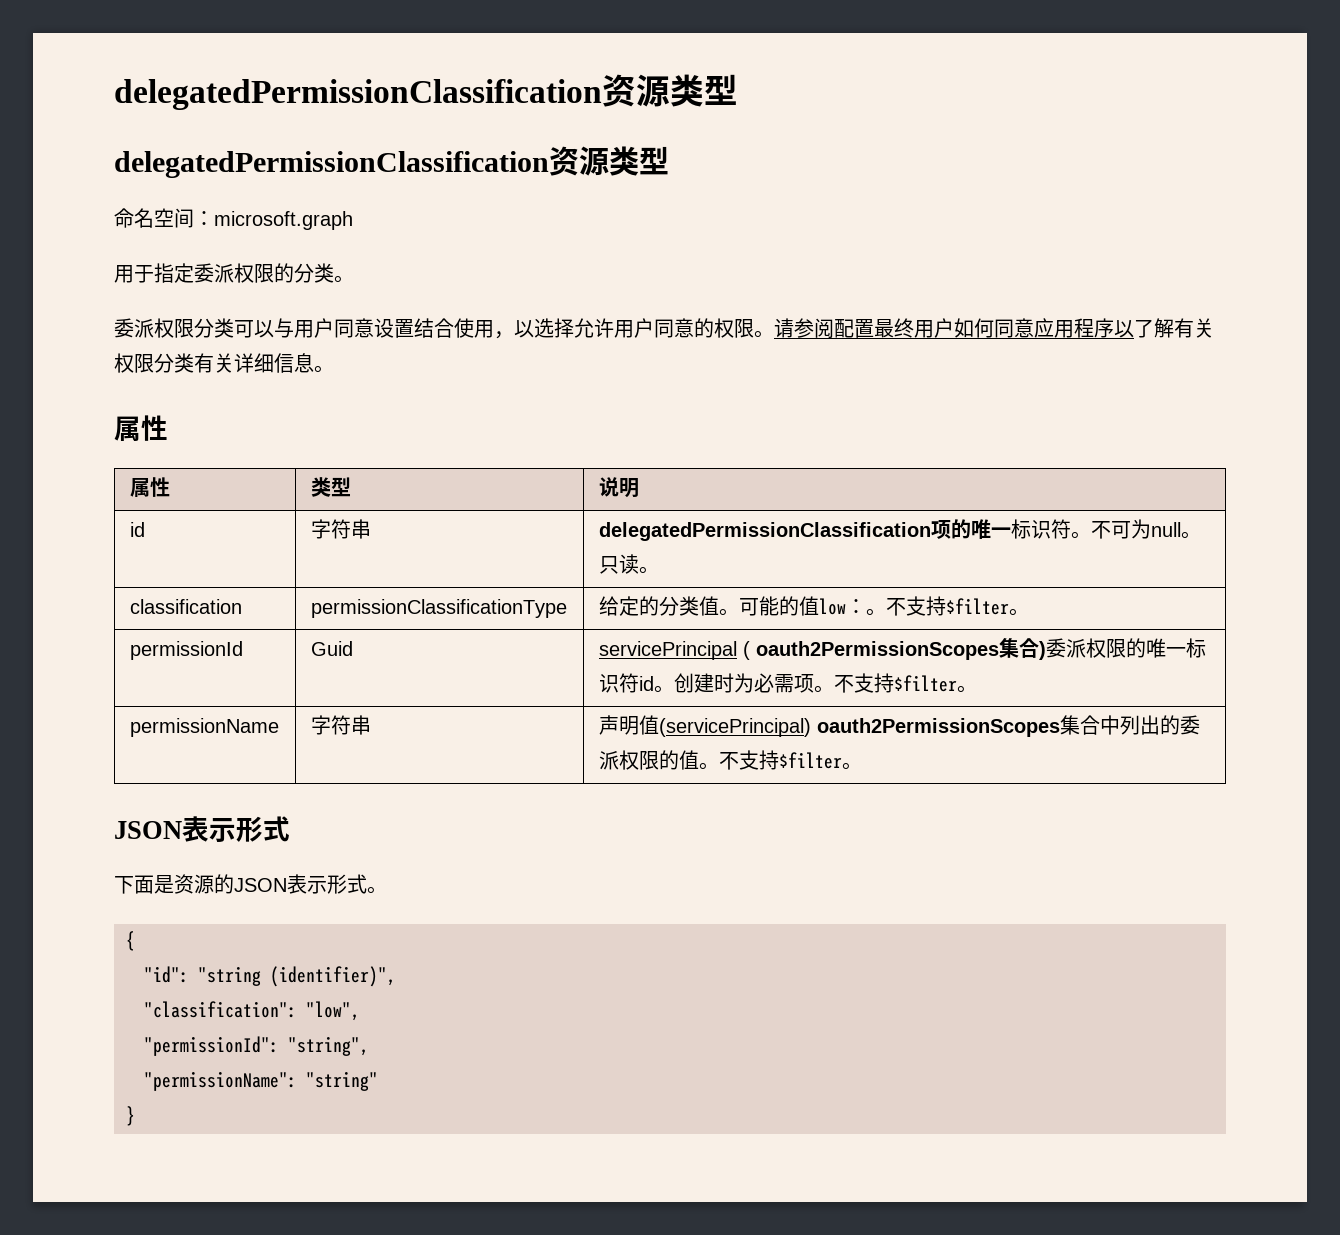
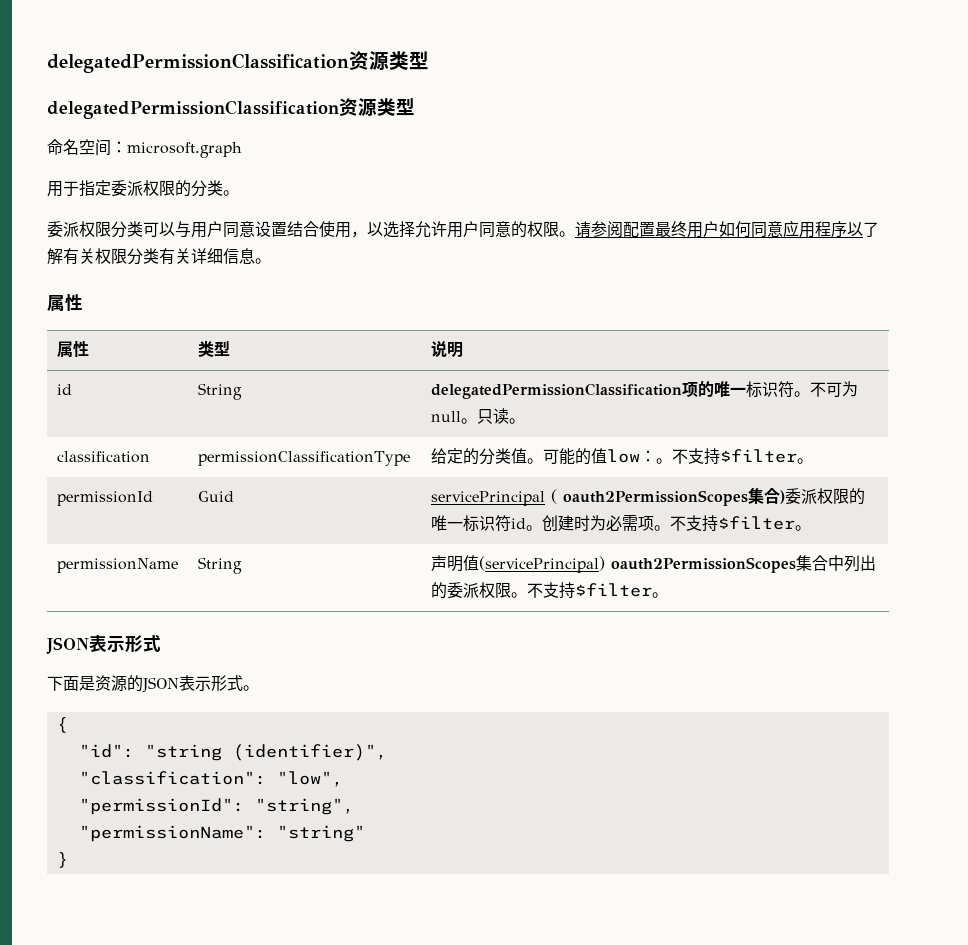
[310,519,371,539] 字符串 -> [197,383,242,400] String
[310,715,371,735] 字符串 -> [197,557,242,574] String
[658,750,699,770] 的值 -> (511, 590) none

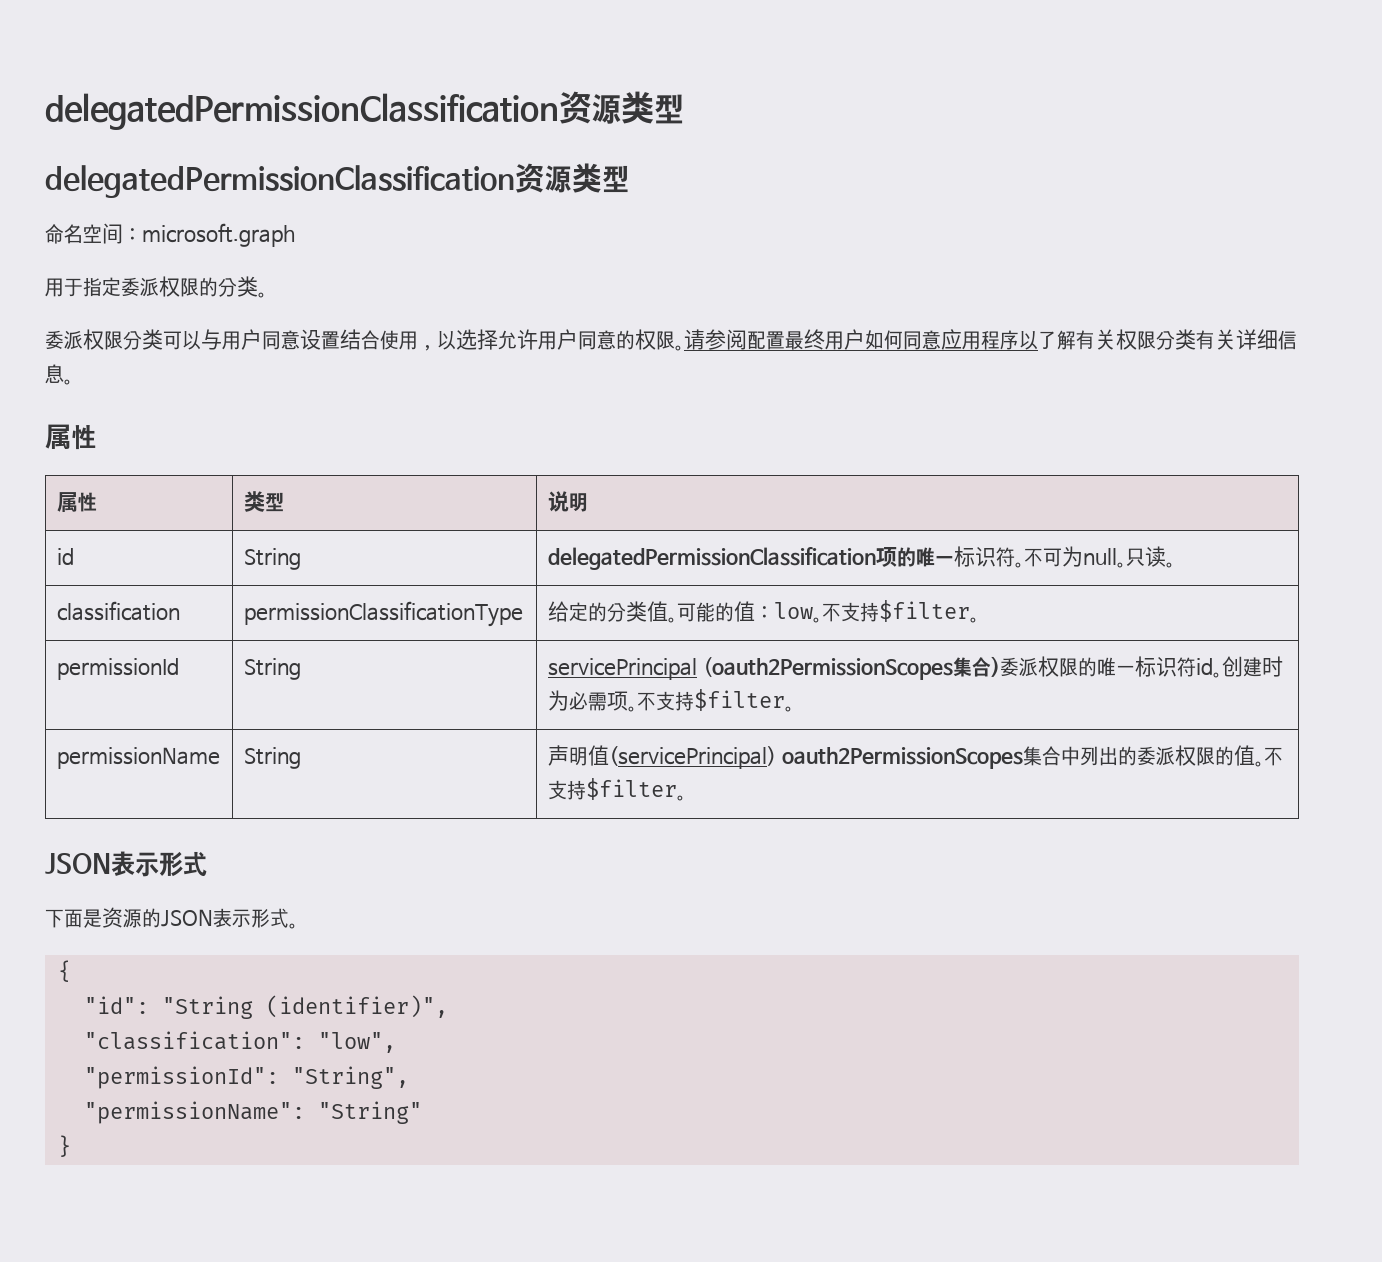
[606,449,656,463] low： -> [754,602,813,619] ：low
[197,491,234,502] Guid -> [243,658,301,680] String
[550,489,748,506] ( oauth2PermissionScopes -> [702,657,953,680] (oauth2PermissionScopes
(511, 590) none -> [1214,745,1255,766] 的值
[144,744,222,761] "string -> [161,996,253,1019] "String
[254,798,354,815] "string", -> [291,1066,409,1089] "String",
[276,825,365,842] "string" -> [317,1101,422,1124] "String"

